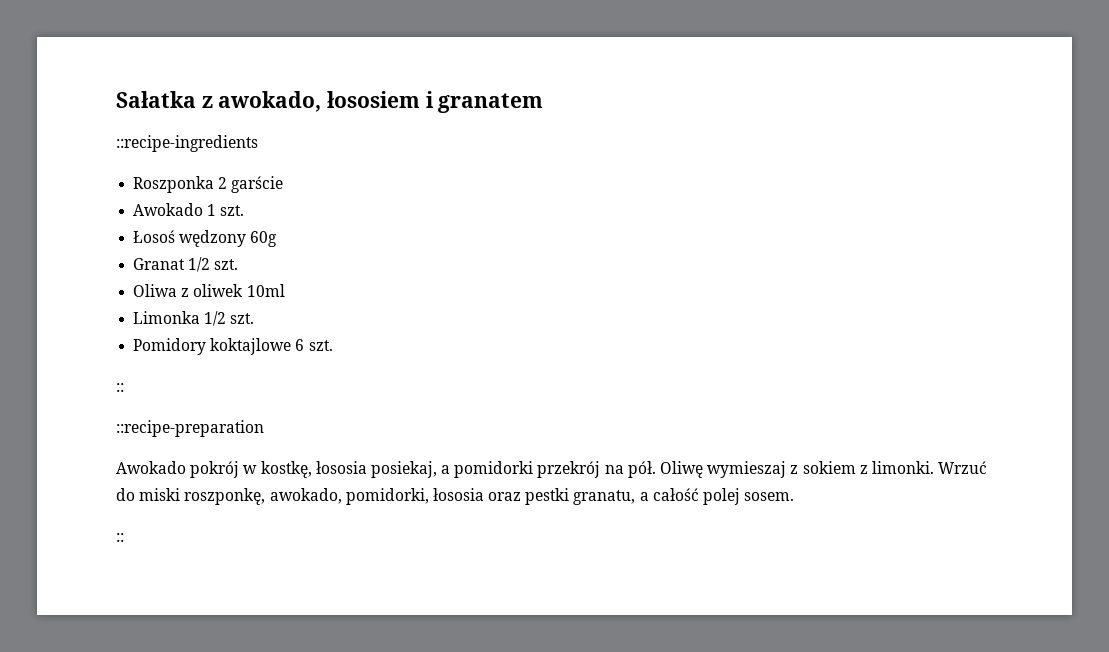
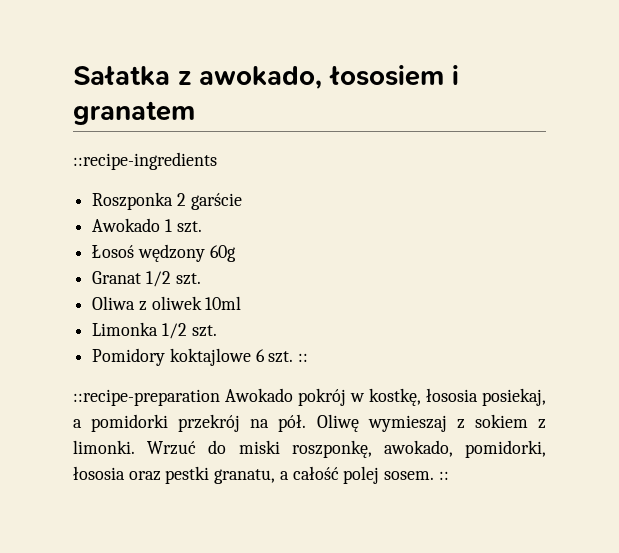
(333, 345) // -> (294, 357) none
(264, 428) // -> (220, 397) none
(795, 496) // -> (435, 475) none

